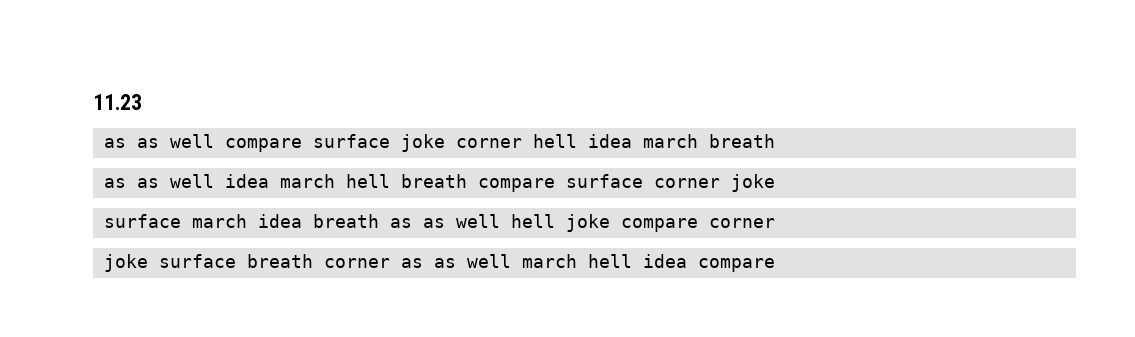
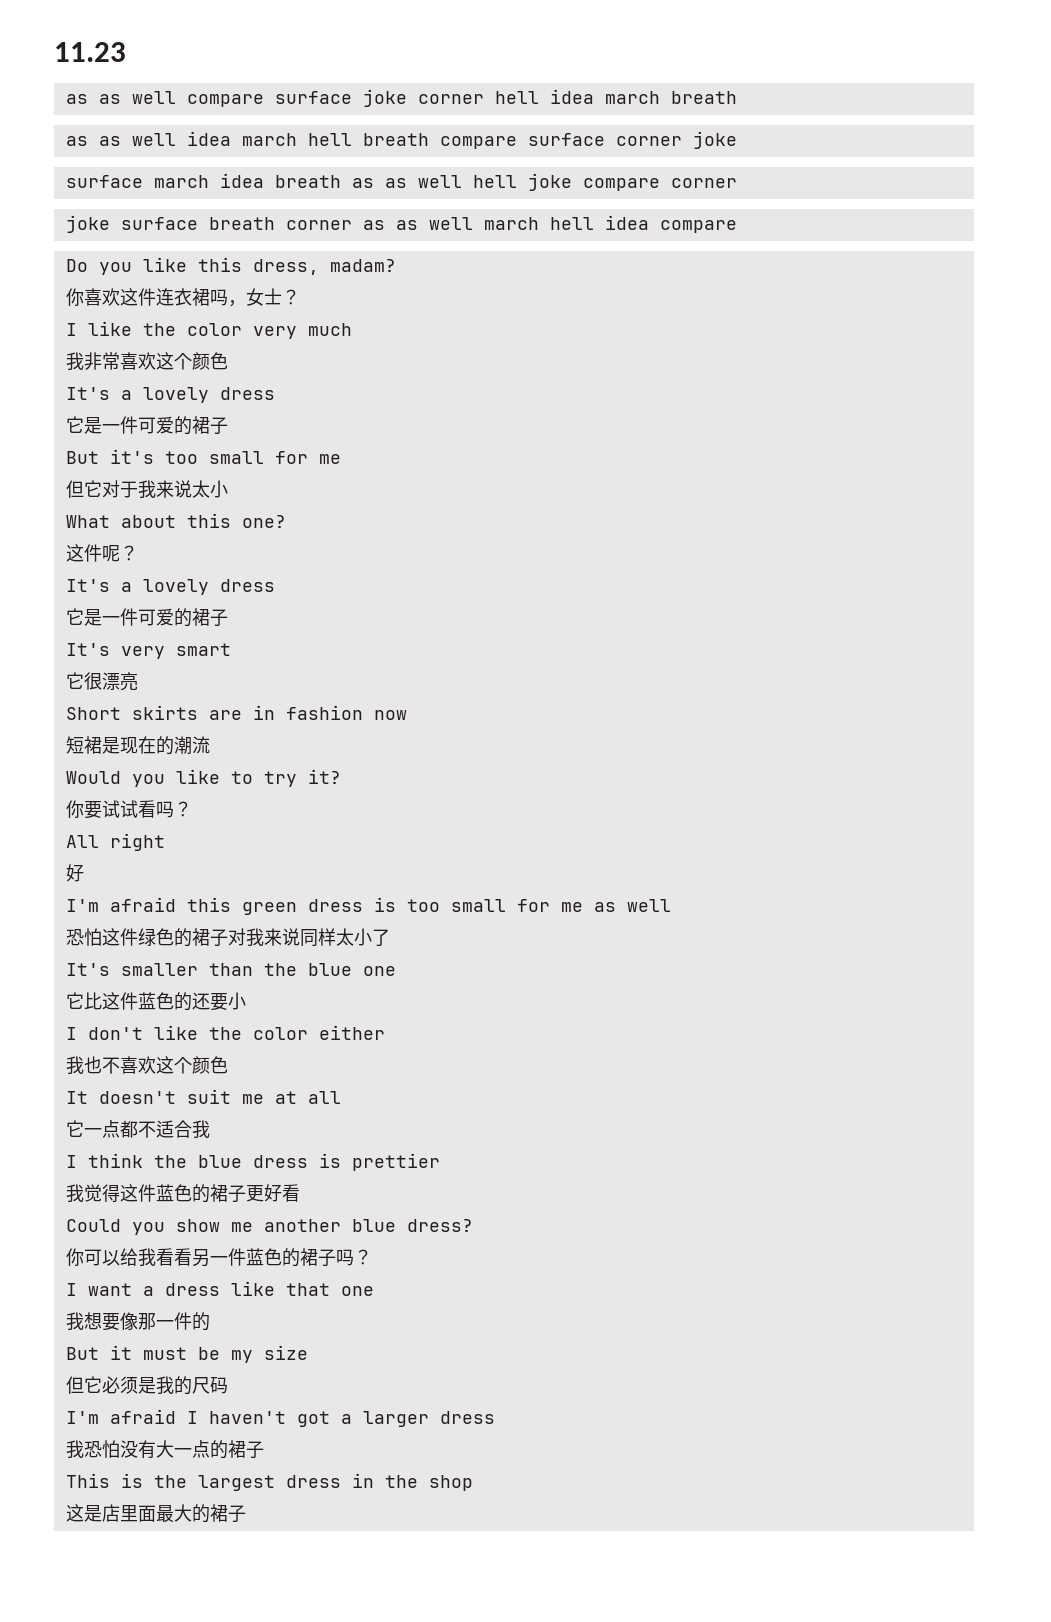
(776, 265) none -> [66,257,396,275] [66,288,300,307] [66,321,352,339] [66,352,228,370] [66,387,275,403] [66,416,228,435] [66,449,341,464] [66,480,228,498] [66,513,286,528] [66,544,138,562] [66,579,275,595] [66,608,228,627] [66,643,231,659] [66,672,138,691] [66,705,407,720] [66,736,210,755] [66,769,341,787] [66,800,192,819] [66,833,165,851] [66,864,84,882] [66,897,671,915] [66,928,390,947] [66,963,396,976] [66,992,246,1011] [66,1025,385,1040] [66,1056,228,1074] [66,1089,341,1104] [66,1120,210,1138] [66,1153,440,1171] [66,1184,300,1203] [66,1219,473,1235] [66,1248,372,1267] [66,1281,374,1296] [66,1312,210,1331] [66,1345,308,1363] [66,1376,228,1395] [66,1409,495,1427] [66,1440,264,1459] [66,1473,473,1491] [66,1504,246,1523] // Do you like this dress, madam? // 你喜欢这件连衣裙吗，女士？ // I like the color very much // 我非常喜欢这个颜色 // It's a lovely dress // 它是一件可爱的裙子 // But it's too small for me // 但它对于我来说太小 // What about this one? // 这件呢？ // It's a lovely dress // 它是一件可爱的裙子 // It's very smart // 它很漂亮 // Short skirts are in fashion now // 短裙是现在的潮流 // Would you like to try it? // 你要试试看吗？ // All right // 好 // I'm afraid this green dress is too small for me as well // 恐怕这件绿色的裙子对我来说同样太小了 // It's smaller than the blue one // 它比这件蓝色的还要小 // I don't like the color either // 我也不喜欢这个颜色 // It doesn't suit me at all // 它一点都不适合我 // I think the blue dress is prettier // 我觉得这件蓝色的裙子更好看 // Could you show me another blue dress? // 你可以给我看看另一件蓝色的裙子吗？ // I want a dress like that one // 我想要像那一件的 // But it must be my size // 但它必须是我的尺码 // I'm afraid I haven't got a larger dress // 我恐怕没有大一点的裙子 // This is the largest dress in the shop // 这是店里面最大的裙子

